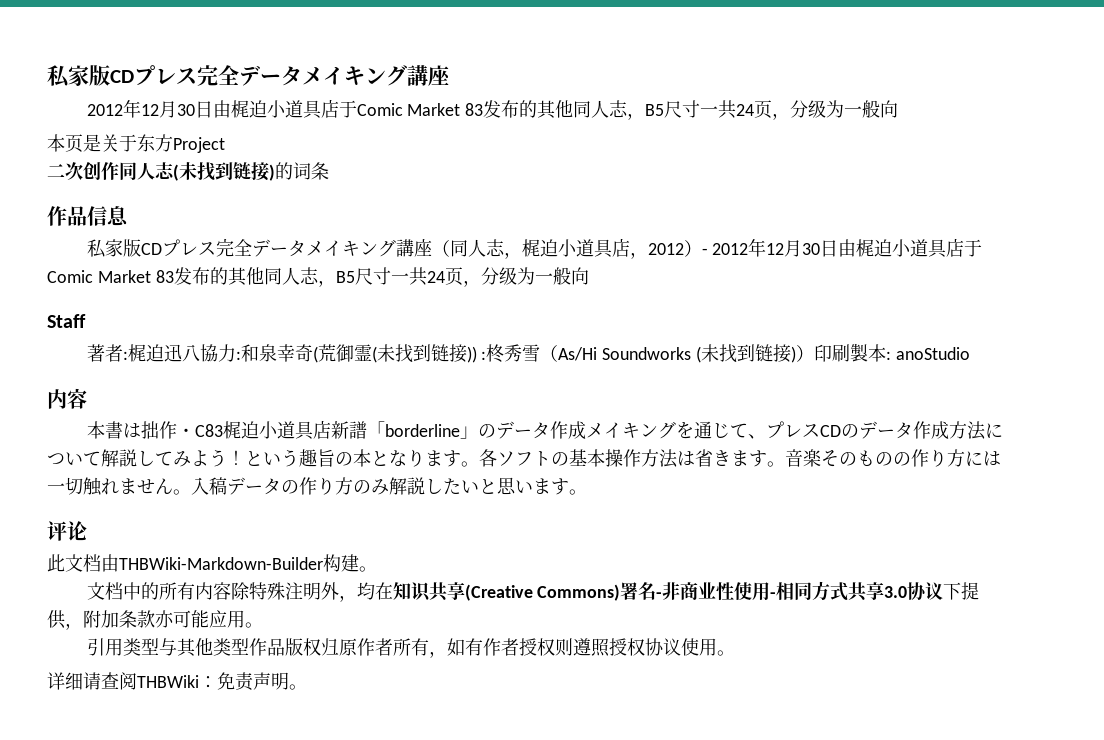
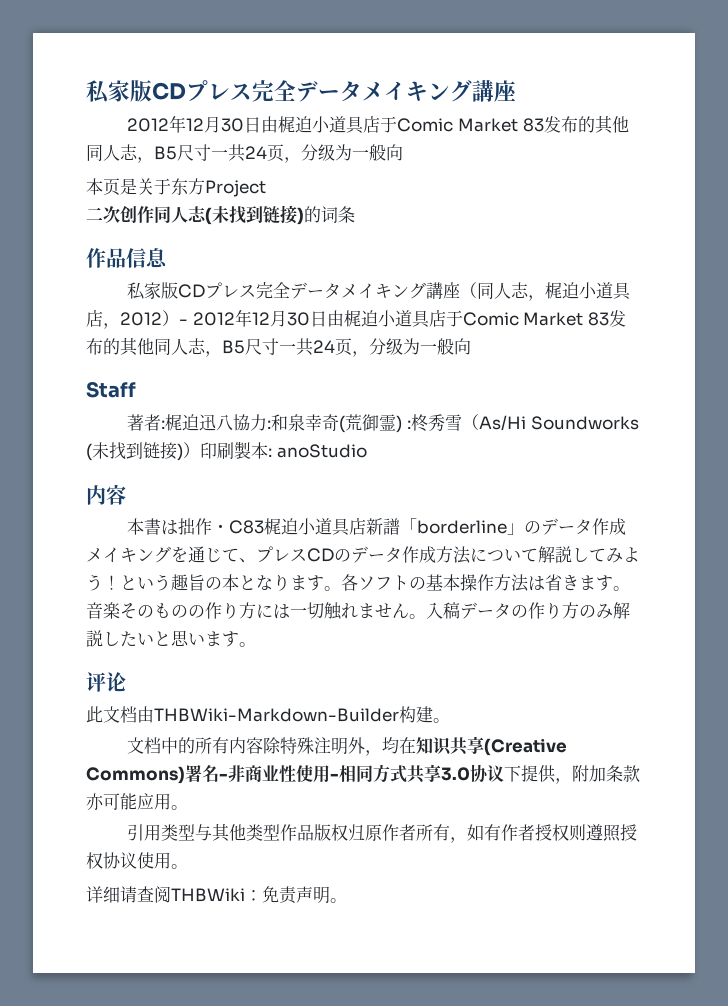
[371,344,477,363] (未找到链接)) -> [396,415,403,433] )

